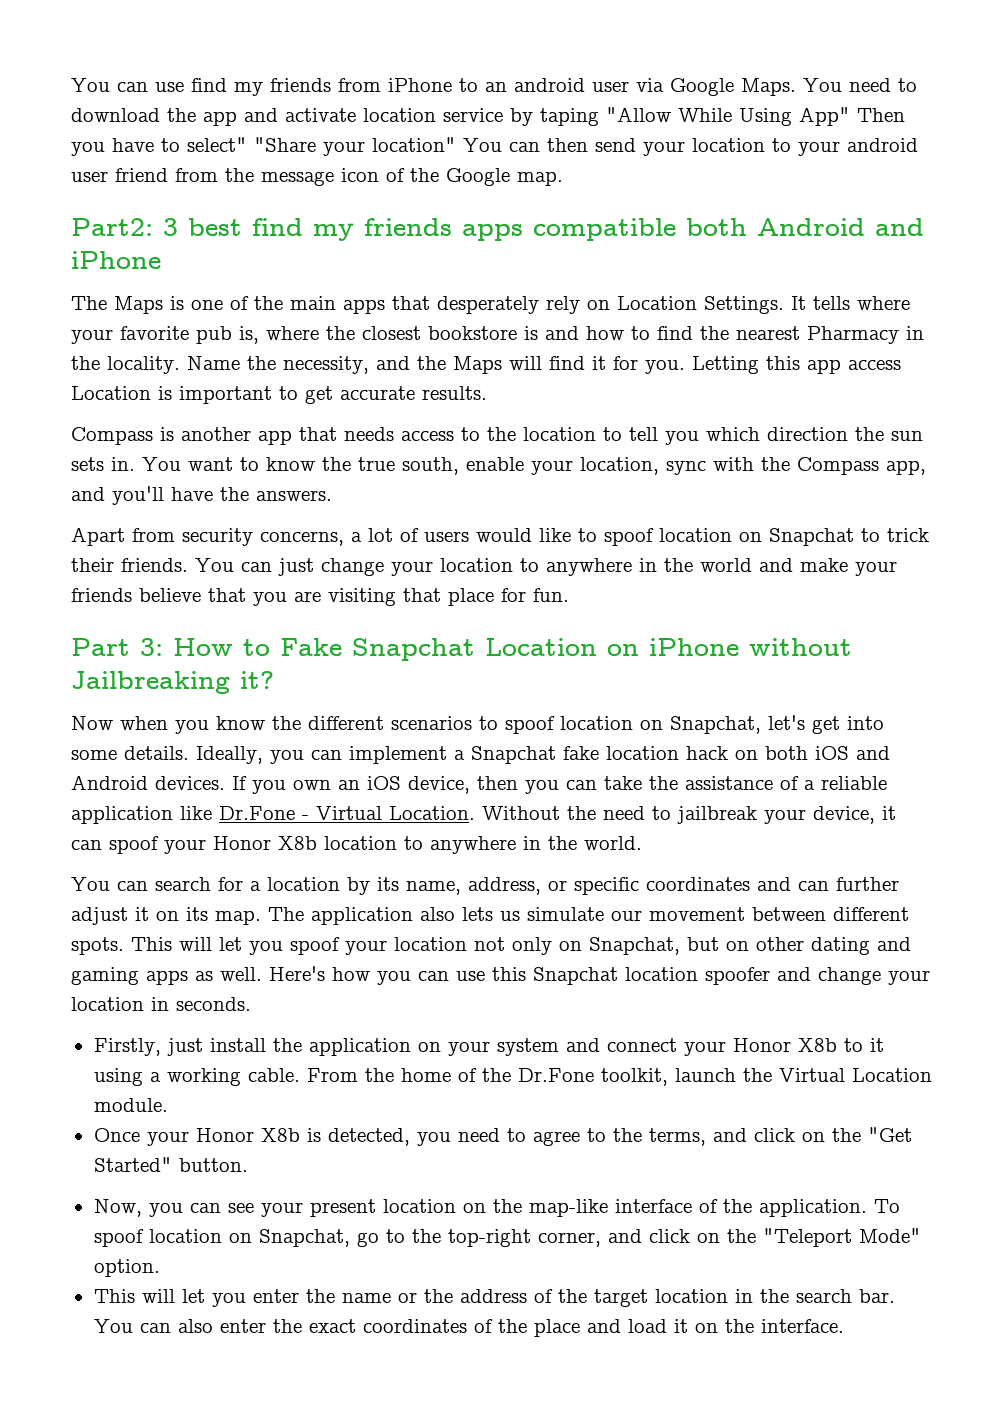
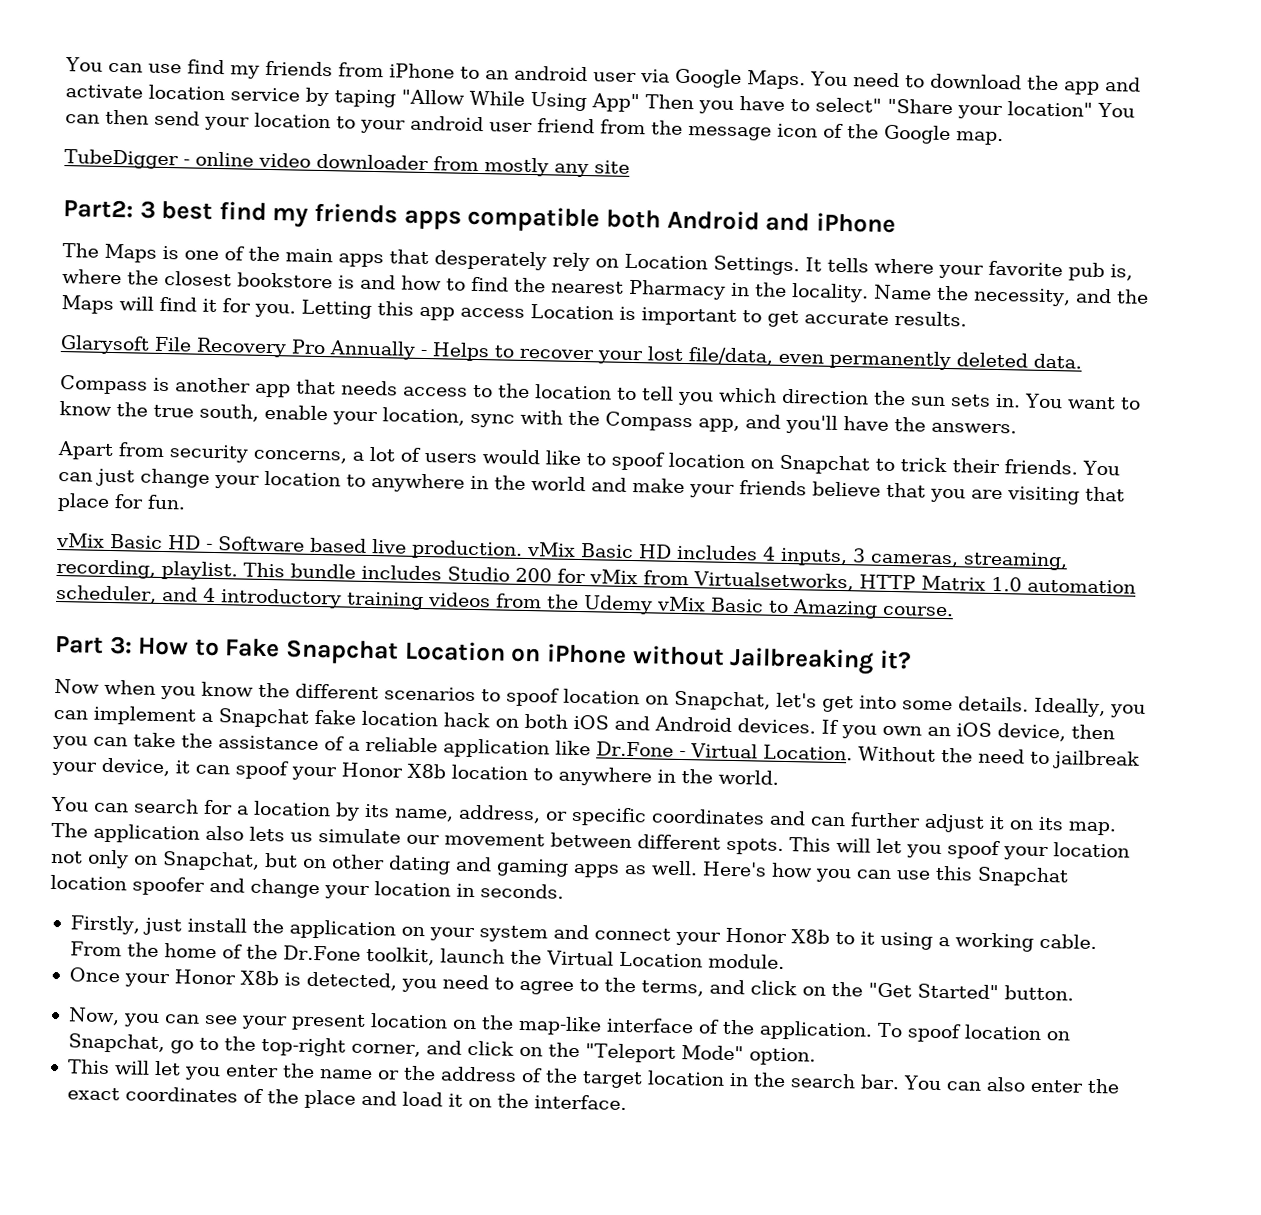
(563, 178) none -> [64,149,630,178] // TubeDigger - online video downloader from mostly any site
(487, 393) none -> [60,335,1082,371] // Glarysoft File Recovery Pro Annually - Helps to recover your lost file/data, even permanently deleted data.
(569, 595) none -> [56,532,1068,571] [56,558,1136,594] [56,584,954,619] // vMix Basic HD - Software based live production. vMix Basic HD includes 4 inputs, 3 cameras, streaming, recording, playlist. This bundle includes Studio 200 for vMix from Virtualsetworks, HTTP Matrix 1.0 automation scheduler, and 4 introductory training videos from the Udemy vMix Basic to Amazing course.

